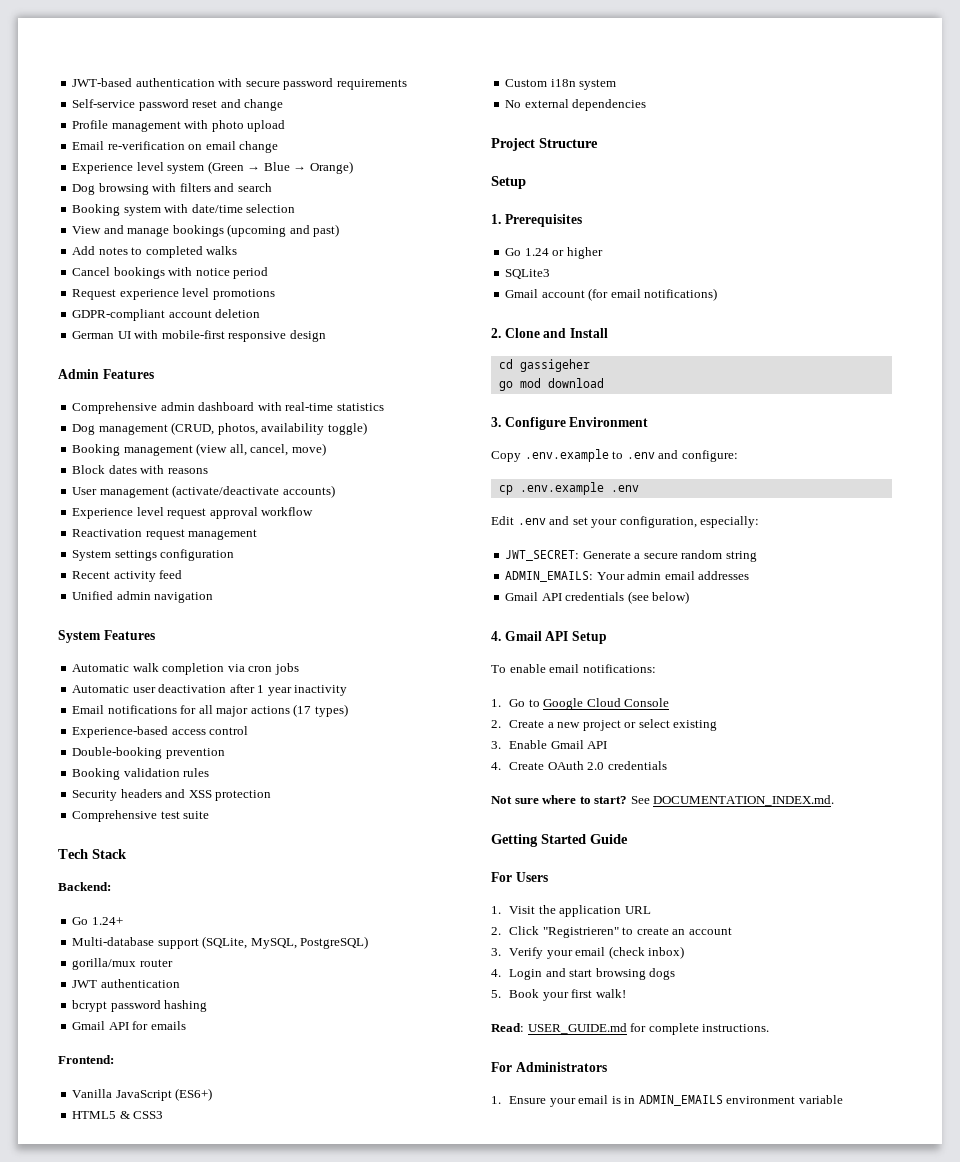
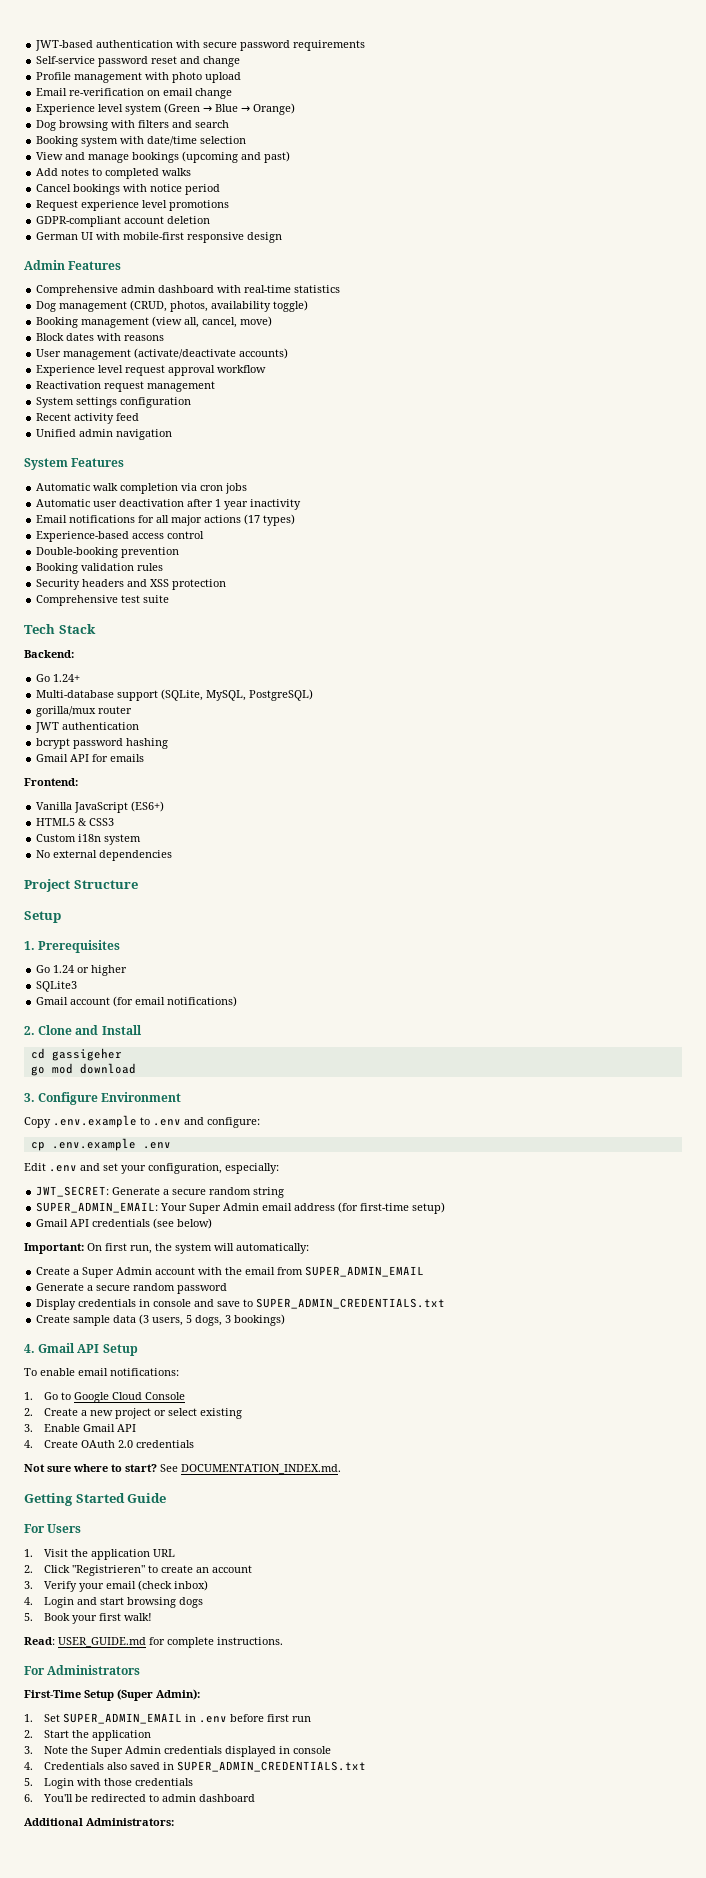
[505,571,750,582] ADMIN_EMAILS: Your admin email addresses -> [36,1202,446,1214] SUPER_ADMIN_EMAIL: Your Super Admin email address (for first-time setup)
(690, 597) none -> [24,1243,309,1254] [36,1266,425,1278] [36,1283,228,1294] [36,1298,446,1310] [36,1314,286,1326] // Important: On first run, the system will automatically: // Create a Super Admin account with the email from SUPER_ADMIN_EMAIL // Generate a secure random password // Display credentials in console and save to SUPER_ADMIN_CREDENTIALS.txt // Create sample data (3 users, 5 dogs, 3 bookings)
[491,1095,843,1107] 1. Ensure your email is in ADMIN_EMAILS environment variable -> [24,1689,200,1701] [24,1713,312,1724] [24,1730,152,1741] [24,1746,332,1757] [24,1761,367,1772] [24,1778,194,1789] [24,1794,256,1802] [24,1818,174,1826] First-Time Setup (Super Admin): // 1. Set SUPER_ADMIN_EMAIL in .env before first run // 2. Start the application // 3. Note the Super Admin credentials displayed in console // 4. Credentials also saved in SUPER_ADMIN_CREDENTIALS.txt // 5. Login with those credentials // 6. You'll be redirected to admin dashboard // Additional Administrators:

